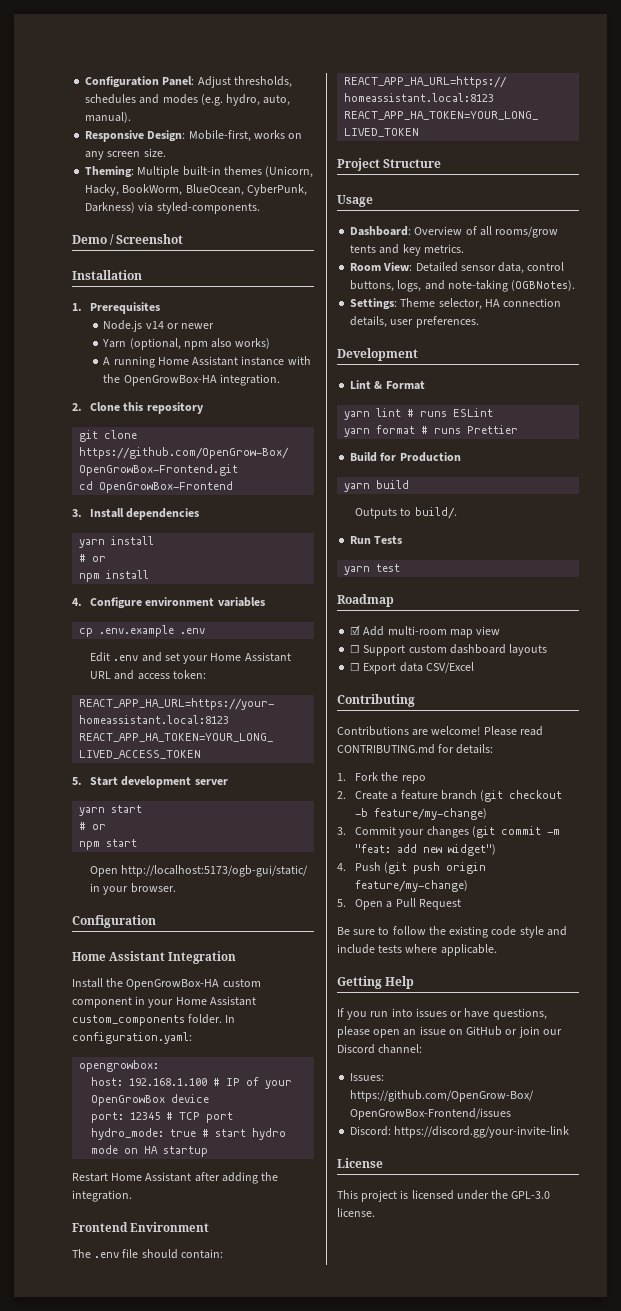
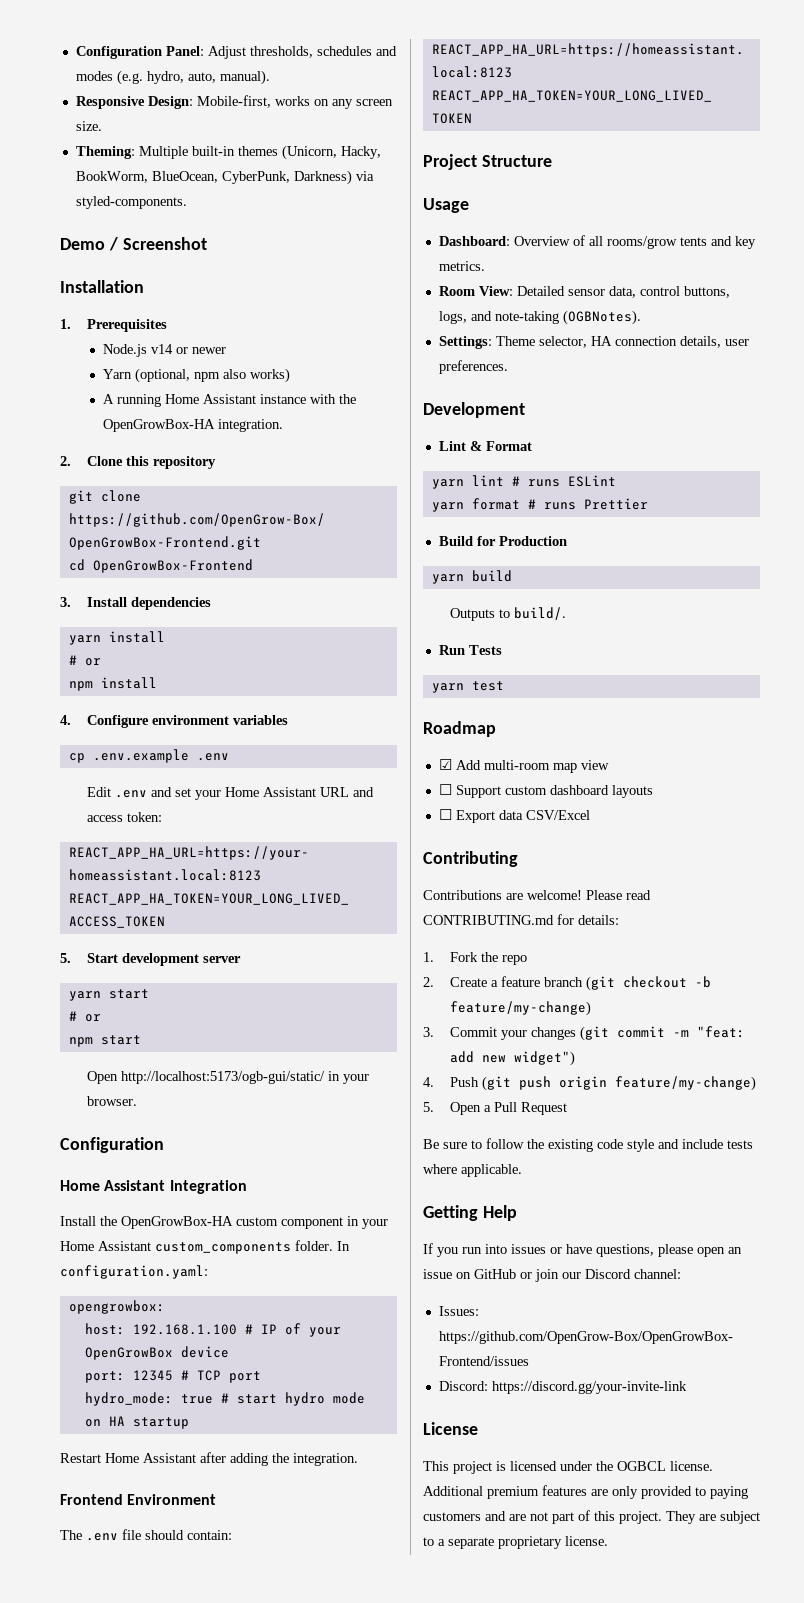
[511,1191,551,1199] GPL-3.0 -> [617,1461,713,1471] [423,1485,748,1499] [423,1510,760,1524] [423,1536,562,1549] OGBCL license. Additional premium features are only provided to paying customers and are not part of this project. They are subject to a separate proprietary

